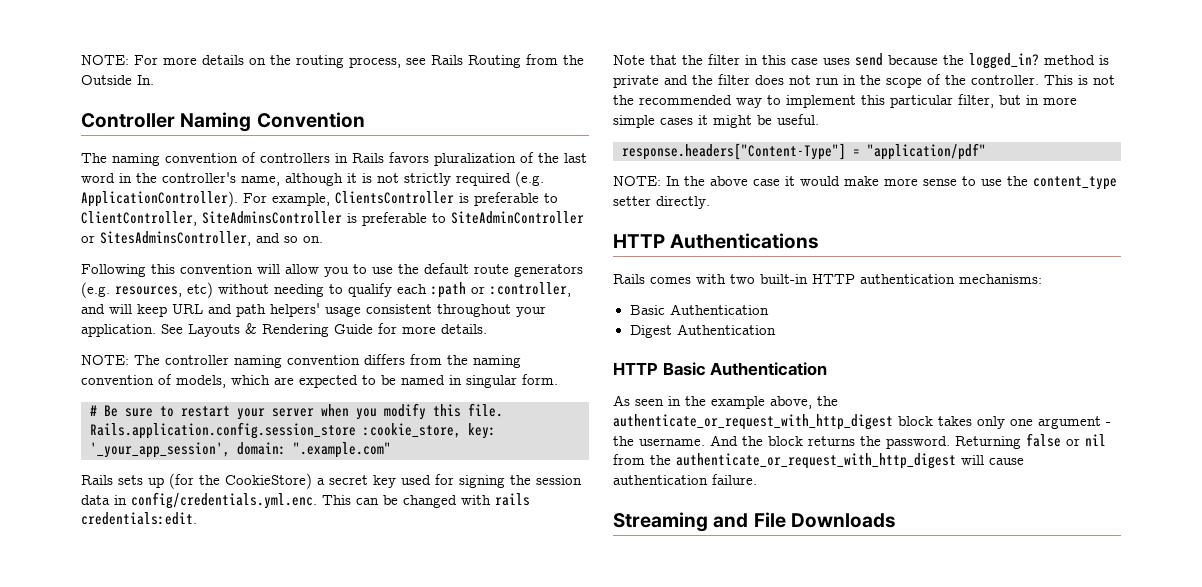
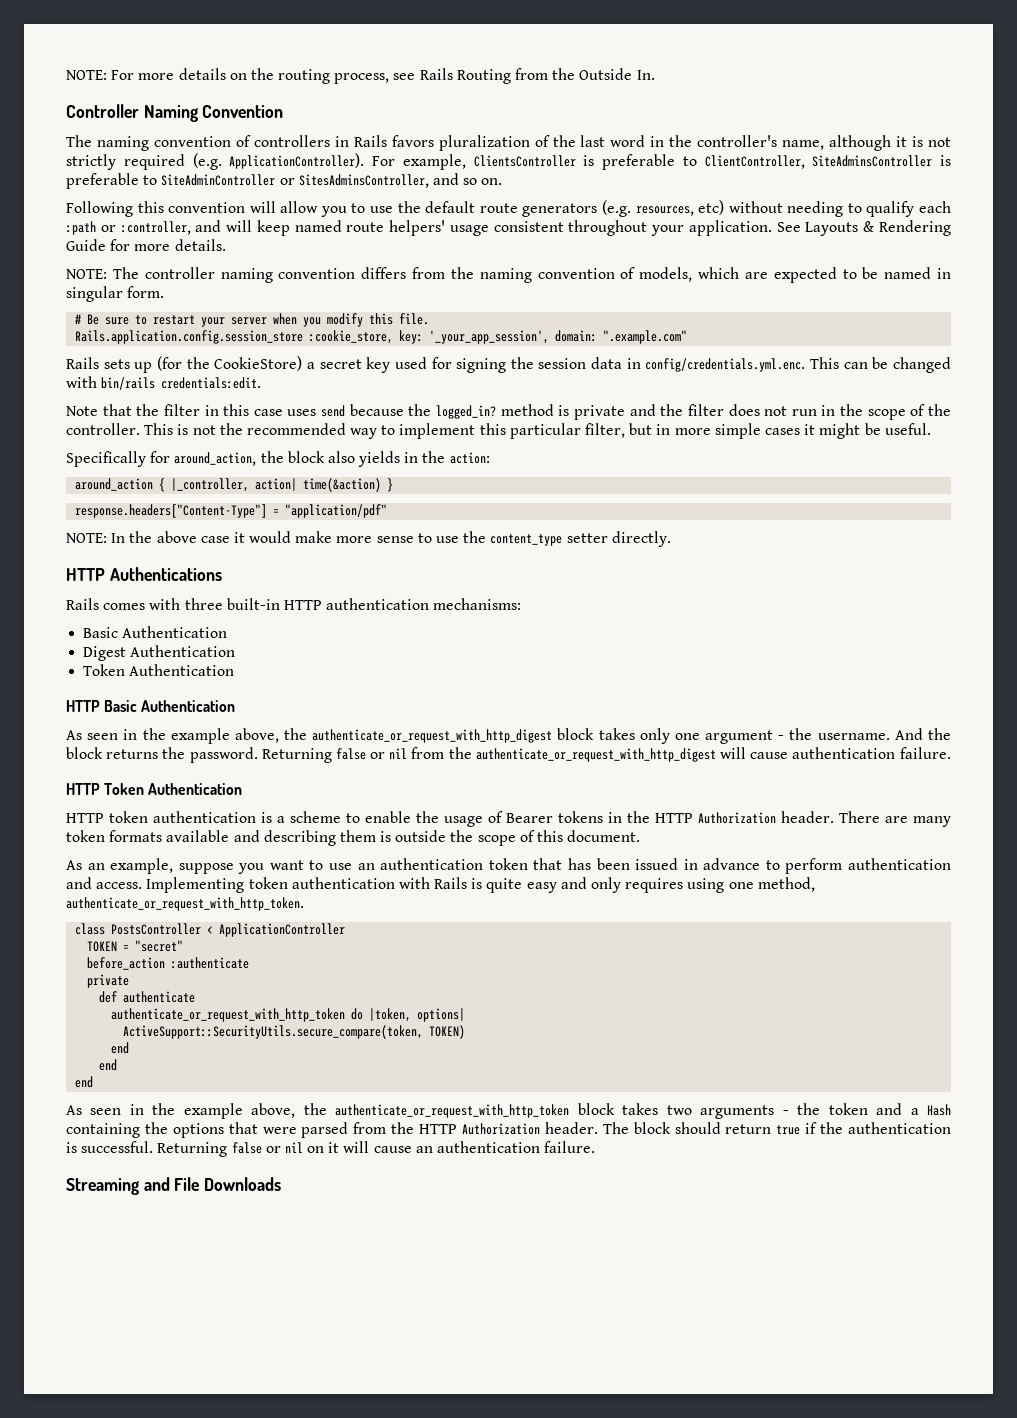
[172,304,266,317] URL and path -> [294,220,385,232] named route
[495,493,530,506] rails -> [101,377,156,390] bin/rails
(819, 119) none -> [66,451,490,467] [75,478,394,492] // Specifically for around_action, the block also yields in the action: // around_action { |_controller, action| time(&action) }
[730,274,755,284] two -> [184,598,223,610] three
(776, 329) none -> [83,664,235,676] // Token Authentication
(757, 479) none -> [66,783,243,795] [66,811,951,827] [66,830,641,846] [66,858,951,874] [66,877,815,893] [66,897,304,911] [75,923,346,937] [87,940,184,952] [87,957,250,970] [87,974,130,988] [99,991,196,1003] [111,1008,466,1022] [123,1025,466,1039] [111,1042,130,1054] [99,1059,118,1071] [75,1076,94,1088] [66,1103,952,1119] [66,1122,952,1138] [66,1141,596,1157] // HTTP Token Authentication // HTTP token authentication is a scheme to enable the usage of Bearer tokens in the HTTP Authorization header. There are many token formats available and describing them is outside the scope of this document. // As an example, suppose you want to use an authentication token that has been issued in advance to perform authentication and access. Implementing token authentication with Rails is quite easy and only requires using one method, authenticate_or_request_with_http_token. // class PostsController < ApplicationController // TOKEN = "secret" // before_action :authenticate // private // def authenticate // authenticate_or_request_with_http_token do |token, options| // ActiveSupport::SecurityUtils.secure_compare(token, TOKEN) // end // end // end // As seen in the example above, the authenticate_or_request_with_http_token block takes two arguments - the token and a Hash containing the options that were parsed from the HTTP Authorization header. The block should return true if the authentication is successful. Returning false or nil on it will cause an authentication failure.

